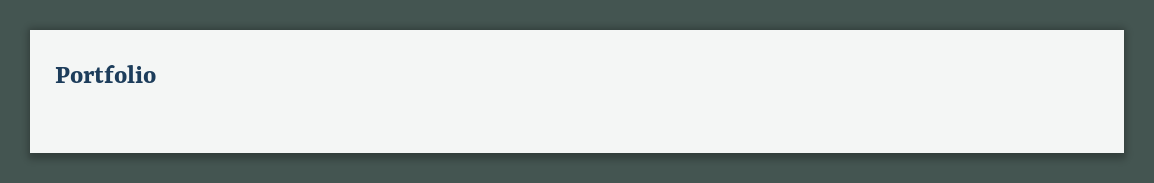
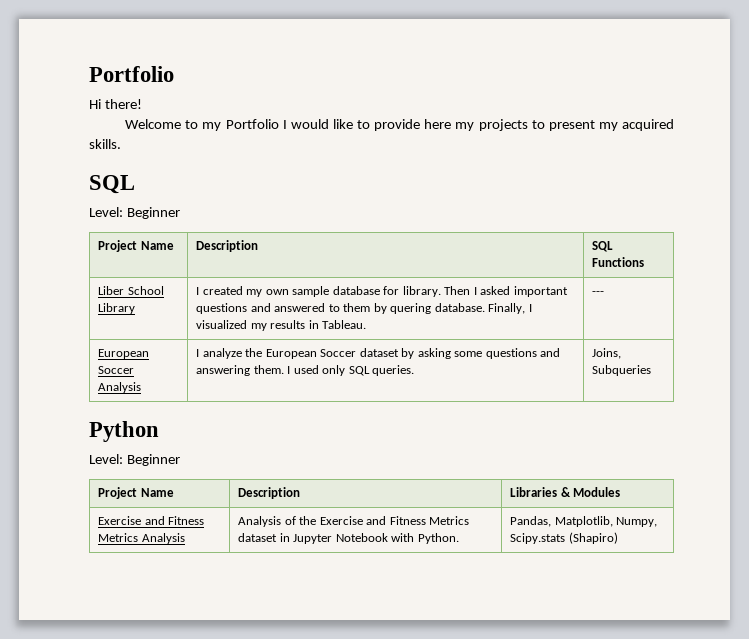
[55,65,156,83] Portfolio -> [89,66,174,82] [89,99,142,109] [125,119,674,131] [89,139,121,149] [89,175,135,194] [89,207,180,219] [98,240,174,252] [196,240,259,252] [592,241,614,252] [592,257,645,267] [98,286,164,295] [98,303,136,314] [196,286,568,297] [196,303,532,314] [196,320,367,331] [592,291,605,295] [98,349,150,359] [98,366,135,374] [98,382,142,393] [196,348,561,359] [196,365,415,376] [592,348,622,359] [592,365,652,376] [89,421,159,442] [89,454,180,466] [98,487,174,499] [238,487,301,499] [510,487,621,497] [98,516,205,525] [98,533,185,544] [238,516,470,527] [238,533,459,544] [510,516,658,527] [510,532,618,544] Portfolio // Hi there! // Welcome to my Portfolio I would like to provide here my projects to present my acquired skills. // SQL // Level: Beginner // Project Name | Description | SQL Functions // Liber School Library | I created my own sample database for library. Then I asked important questions and answered to them by quering database. Finally, I visualized my results in Tableau. | --- // European Soccer Analysis | I analyze the European Soccer dataset by asking some questions and answering them. I used only SQL queries. | Joins, Subqueries // Python // Level: Beginner // Project Name | Description | Libraries & Modules // Exercise and Fitness Metrics Analysis | Analysis of the Exercise and Fitness Metrics dataset in Jupyter Notebook with Python. | Pandas, Matplotlib, Numpy, Scipy.stats (Shapiro)

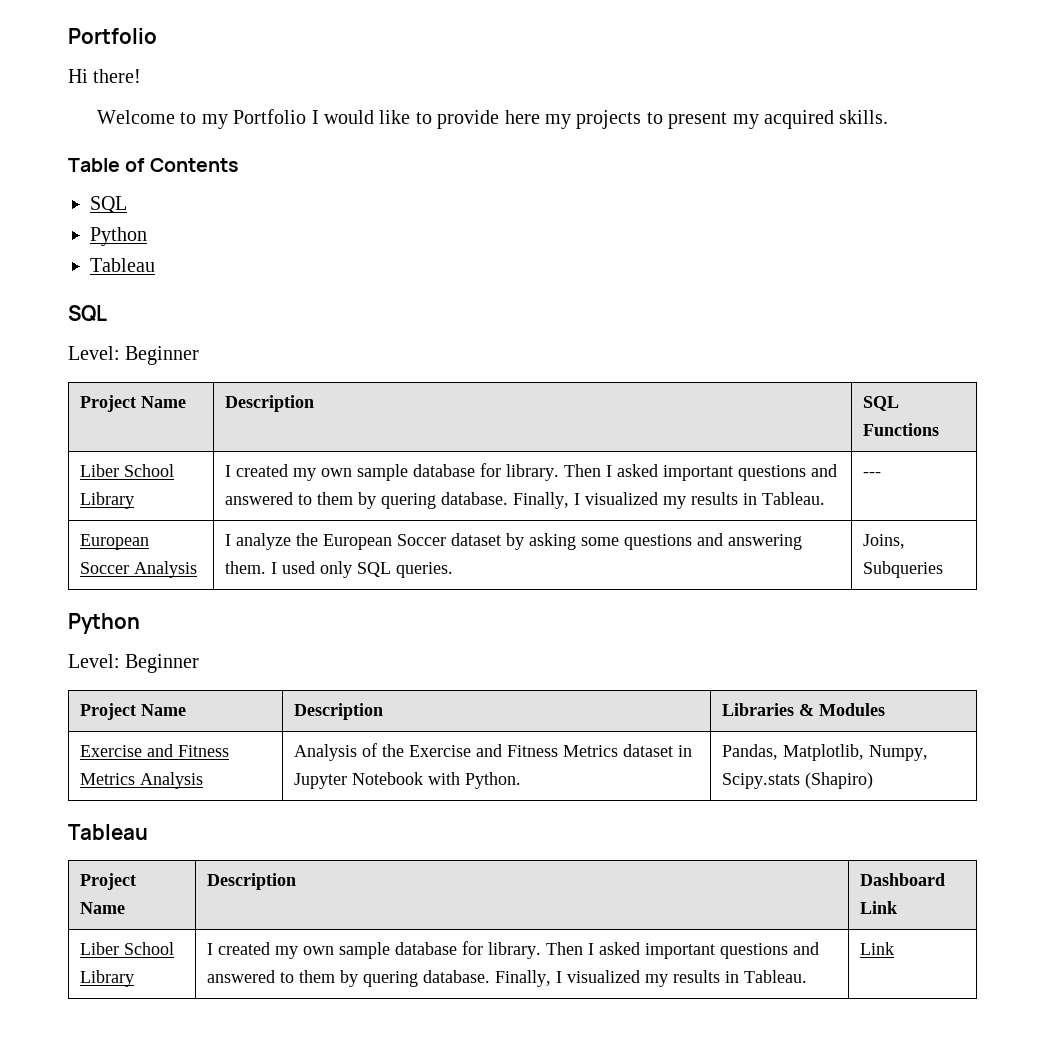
(121, 144) none -> [68,158,239,172] [90,196,127,213] [90,227,147,246] [90,258,155,272] // Table of Contents // SQL // Python // Tableau
(618, 538) none -> [68,824,148,840] [79,873,136,890] [79,902,125,914] [206,873,296,890] [859,873,945,886] [859,901,897,914] [79,942,174,955] [79,970,134,987] [206,941,819,959] [206,970,807,987] [859,942,894,955] // Tableau // Project Name | Description | Dashboard Link // Liber School Library | I created my own sample database for library. Then I asked important questions and answered to them by quering database. Finally, I visualized my results in Tableau. | Link

